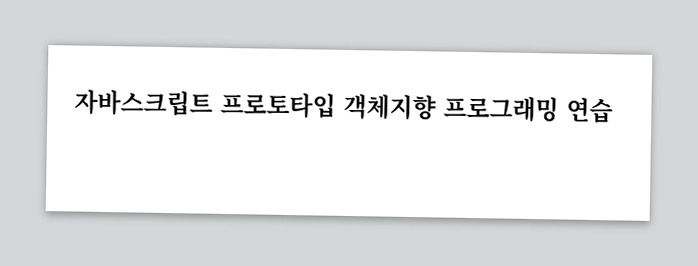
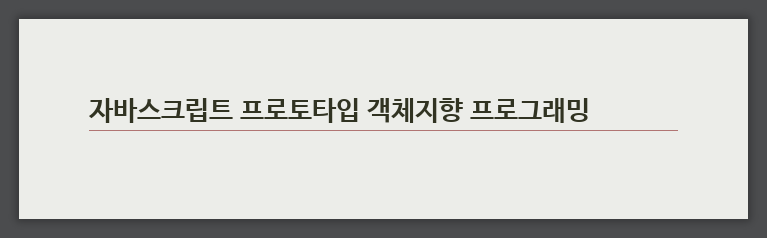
[566,97,613,124] 연습 -> (591, 110) none

